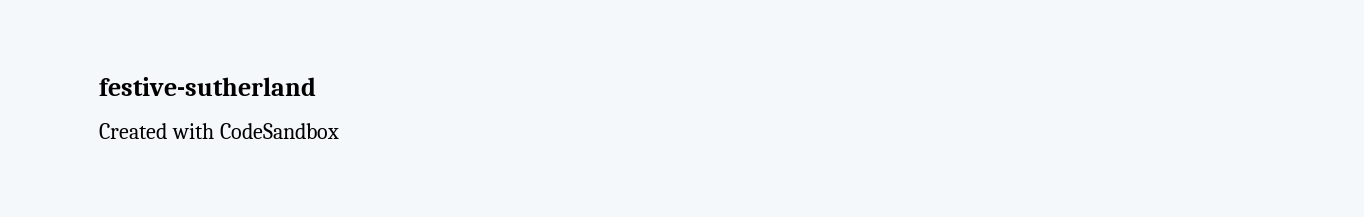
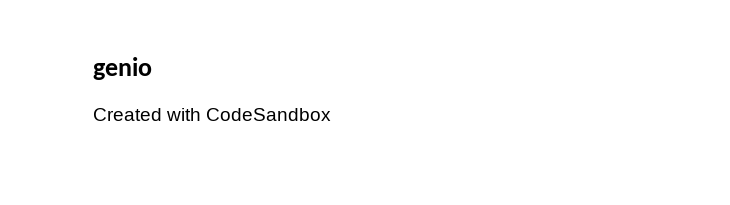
[99,77,316,96] festive-sutherland -> [93,57,152,80] genio

